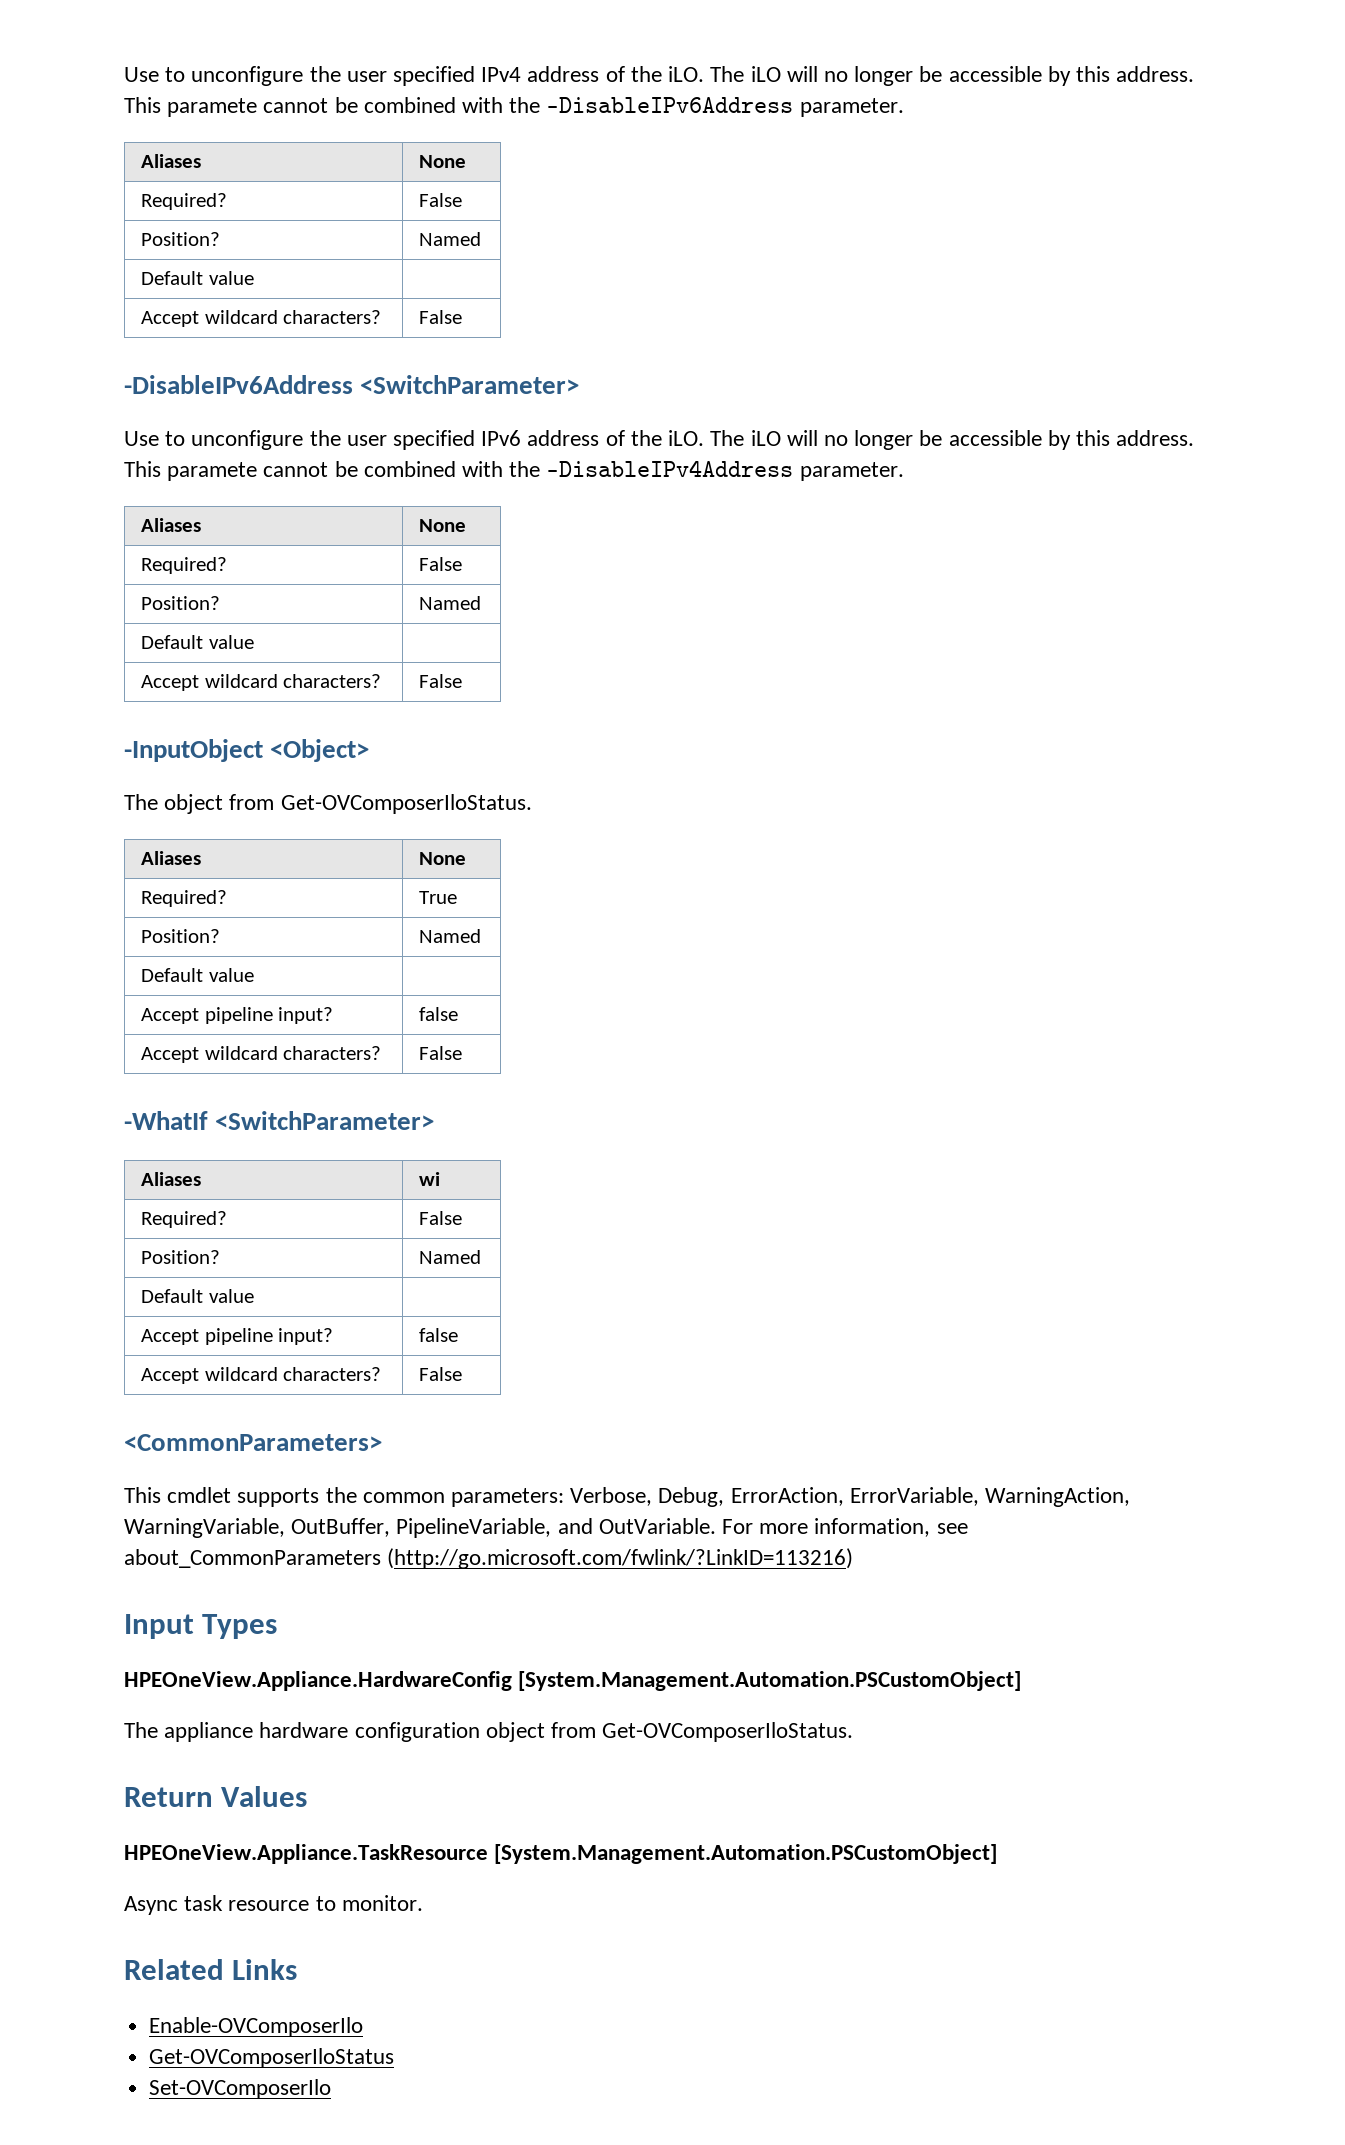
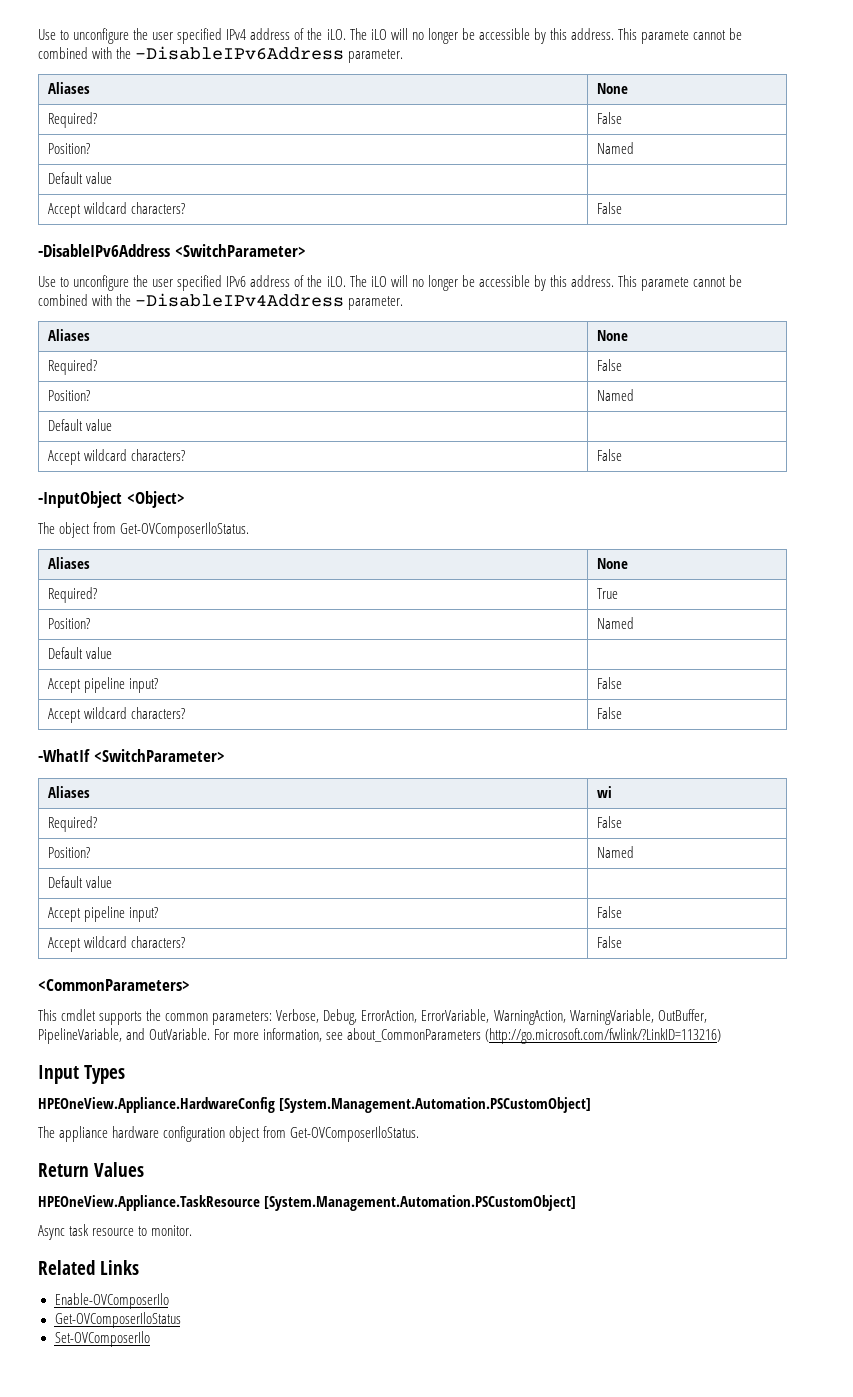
[419,1007,459,1021] false -> [597,677,623,689] False
[419,1328,459,1342] false -> [597,906,623,918] False

